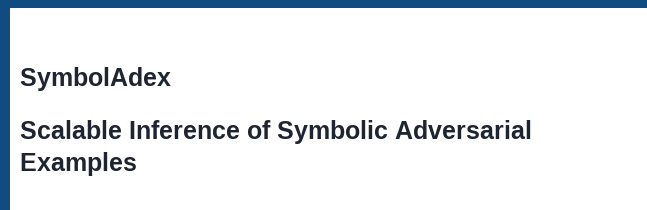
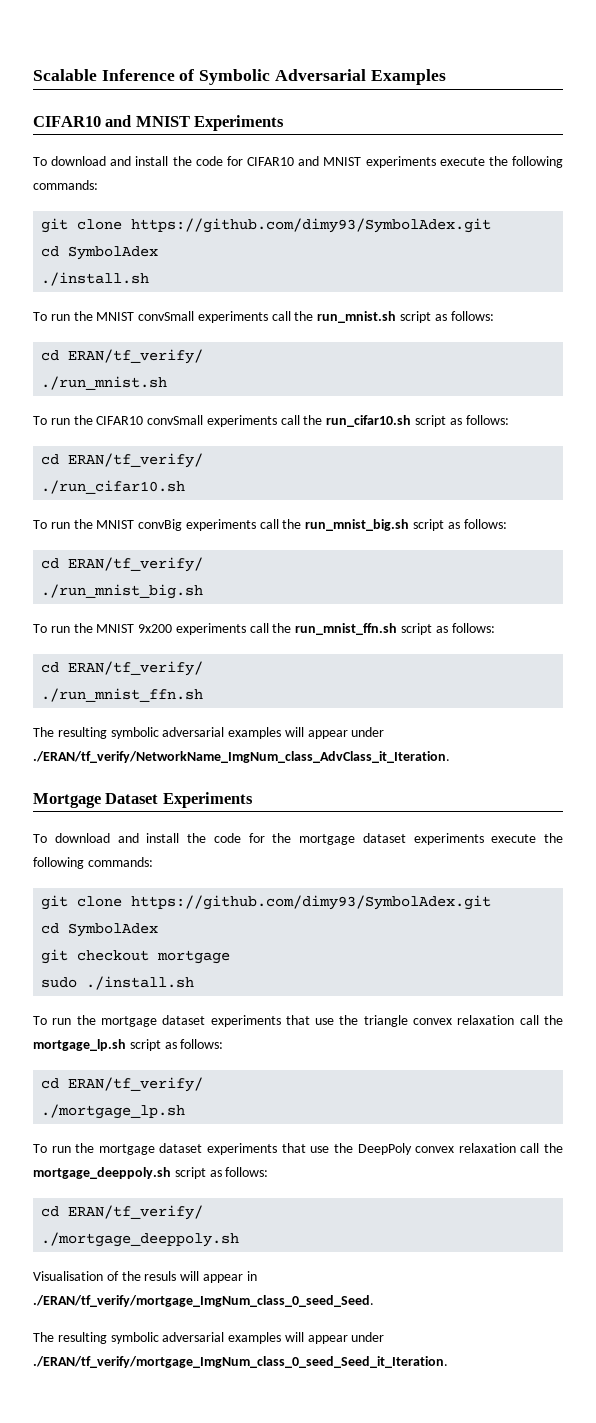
[20,67,171,91] SymbolAdex // -> (33, 75) none
(137, 164) none -> [33,115,285,131] [33,156,563,168] [33,180,98,190] [41,218,492,233] [41,246,159,260] [41,272,150,286] [33,311,494,323] [41,349,204,364] [41,376,168,390] [33,415,509,427] [41,453,204,468] [41,480,186,494] [33,519,507,531] [41,557,204,572] [41,584,204,599] [33,623,495,635] [41,661,204,676] [41,688,204,702] [33,727,385,739] [33,751,450,763] [33,792,253,808] [33,833,563,845] [33,857,153,869] [41,895,492,910] [41,923,159,937] [41,949,231,964] [41,976,195,990] [33,1015,564,1027] [33,1039,224,1051] [41,1077,204,1092] [41,1104,186,1119] [33,1143,564,1155] [33,1167,269,1179] [41,1205,204,1220] [41,1232,240,1247] [33,1271,257,1283] [33,1295,374,1307] [33,1332,385,1344] [33,1356,448,1368] // CIFAR10 and MNIST Experiments // To download and install the code for CIFAR10 and MNIST experiments execute the following commands: // git clone https://github.com/dimy93/SymbolAdex.git // cd SymbolAdex // ./install.sh // To run the MNIST convSmall experiments call the run_mnist.sh script as follows: // cd ERAN/tf_verify/ // ./run_mnist.sh // To run the CIFAR10 convSmall experiments call the run_cifar10.sh script as follows: // cd ERAN/tf_verify/ // ./run_cifar10.sh // To run the MNIST convBig experiments call the run_mnist_big.sh script as follows: // cd ERAN/tf_verify/ // ./run_mnist_big.sh // To run the MNIST 9x200 experiments call the run_mnist_ffn.sh script as follows: // cd ERAN/tf_verify/ // ./run_mnist_ffn.sh // The resulting symbolic adversarial examples will appear under ./ERAN/tf_verify/NetworkName_ImgNum_class_AdvClass_it_Iteration. // Mortgage Dataset Experiments // To download and install the code for the mortgage dataset experiments execute the following commands: // git clone https://github.com/dimy93/SymbolAdex.git // cd SymbolAdex // git checkout mortgage // sudo ./install.sh // To run the mortgage dataset experiments that use the triangle convex relaxation call the mortgage_lp.sh script as follows: // cd ERAN/tf_verify/ // ./mortgage_lp.sh // To run the mortgage dataset experiments that use the DeepPoly convex relaxation call the mortgage_deeppoly.sh script as follows: // cd ERAN/tf_verify/ // ./mortgage_deeppoly.sh // Visualisation of the resuls will appear in ./ERAN/tf_verify/mortgage_ImgNum_class_0_seed_Seed. // The resulting symbolic adversarial examples will appear under ./ERAN/tf_verify/mortgage_ImgNum_class_0_seed_Seed_it_Iteration.

